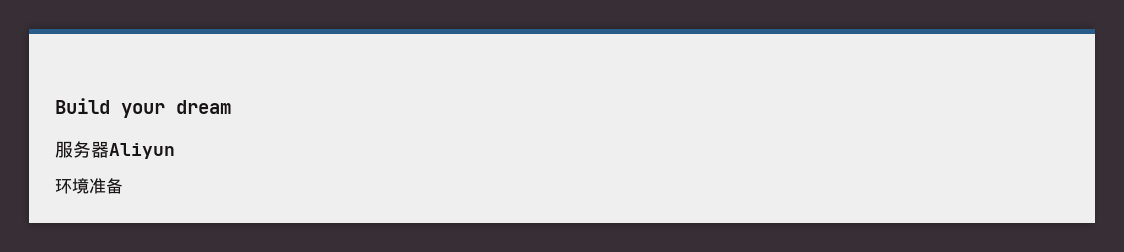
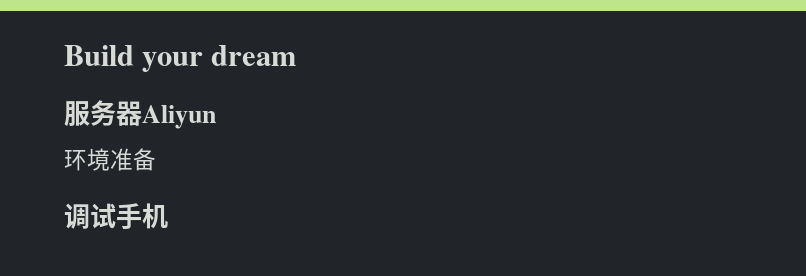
(123, 186) none -> [64,203,168,230] // 调试手机

